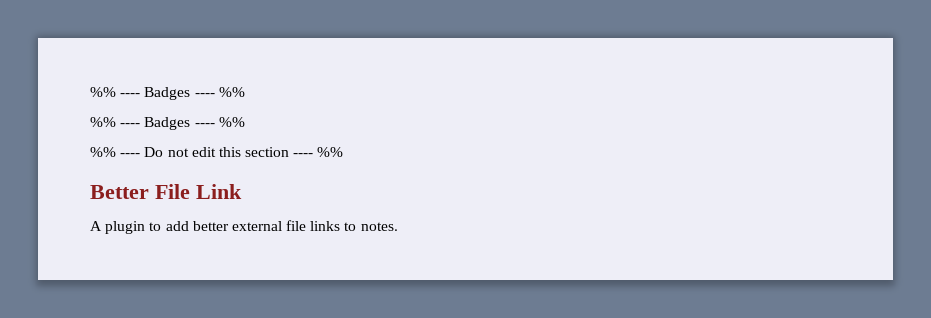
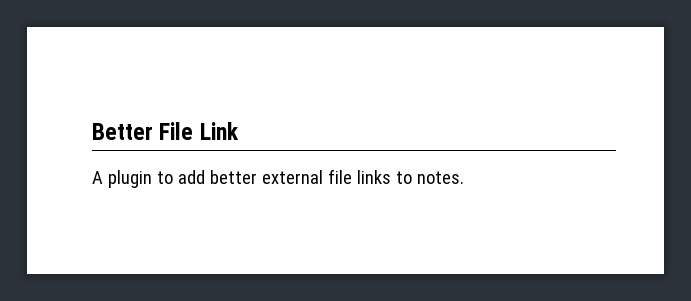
[90,87,245,100] [90,117,245,130] [90,147,344,157] %% ---- Badges ---- %% // %% ---- Badges ---- %% // %% ---- Do not edit this section ---- %% // -> (92, 131) none

